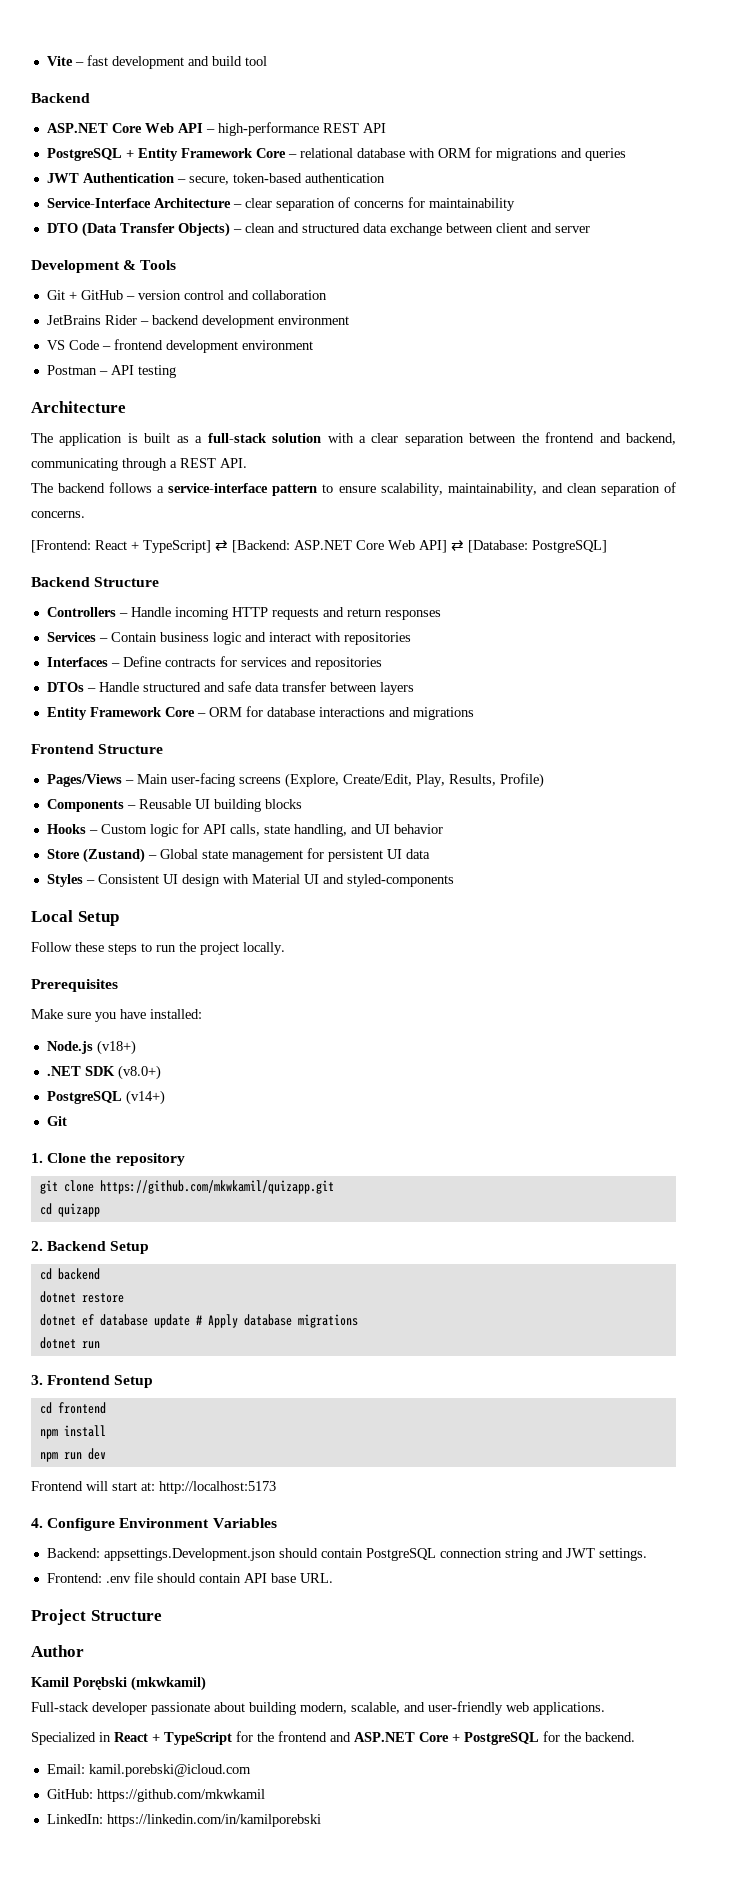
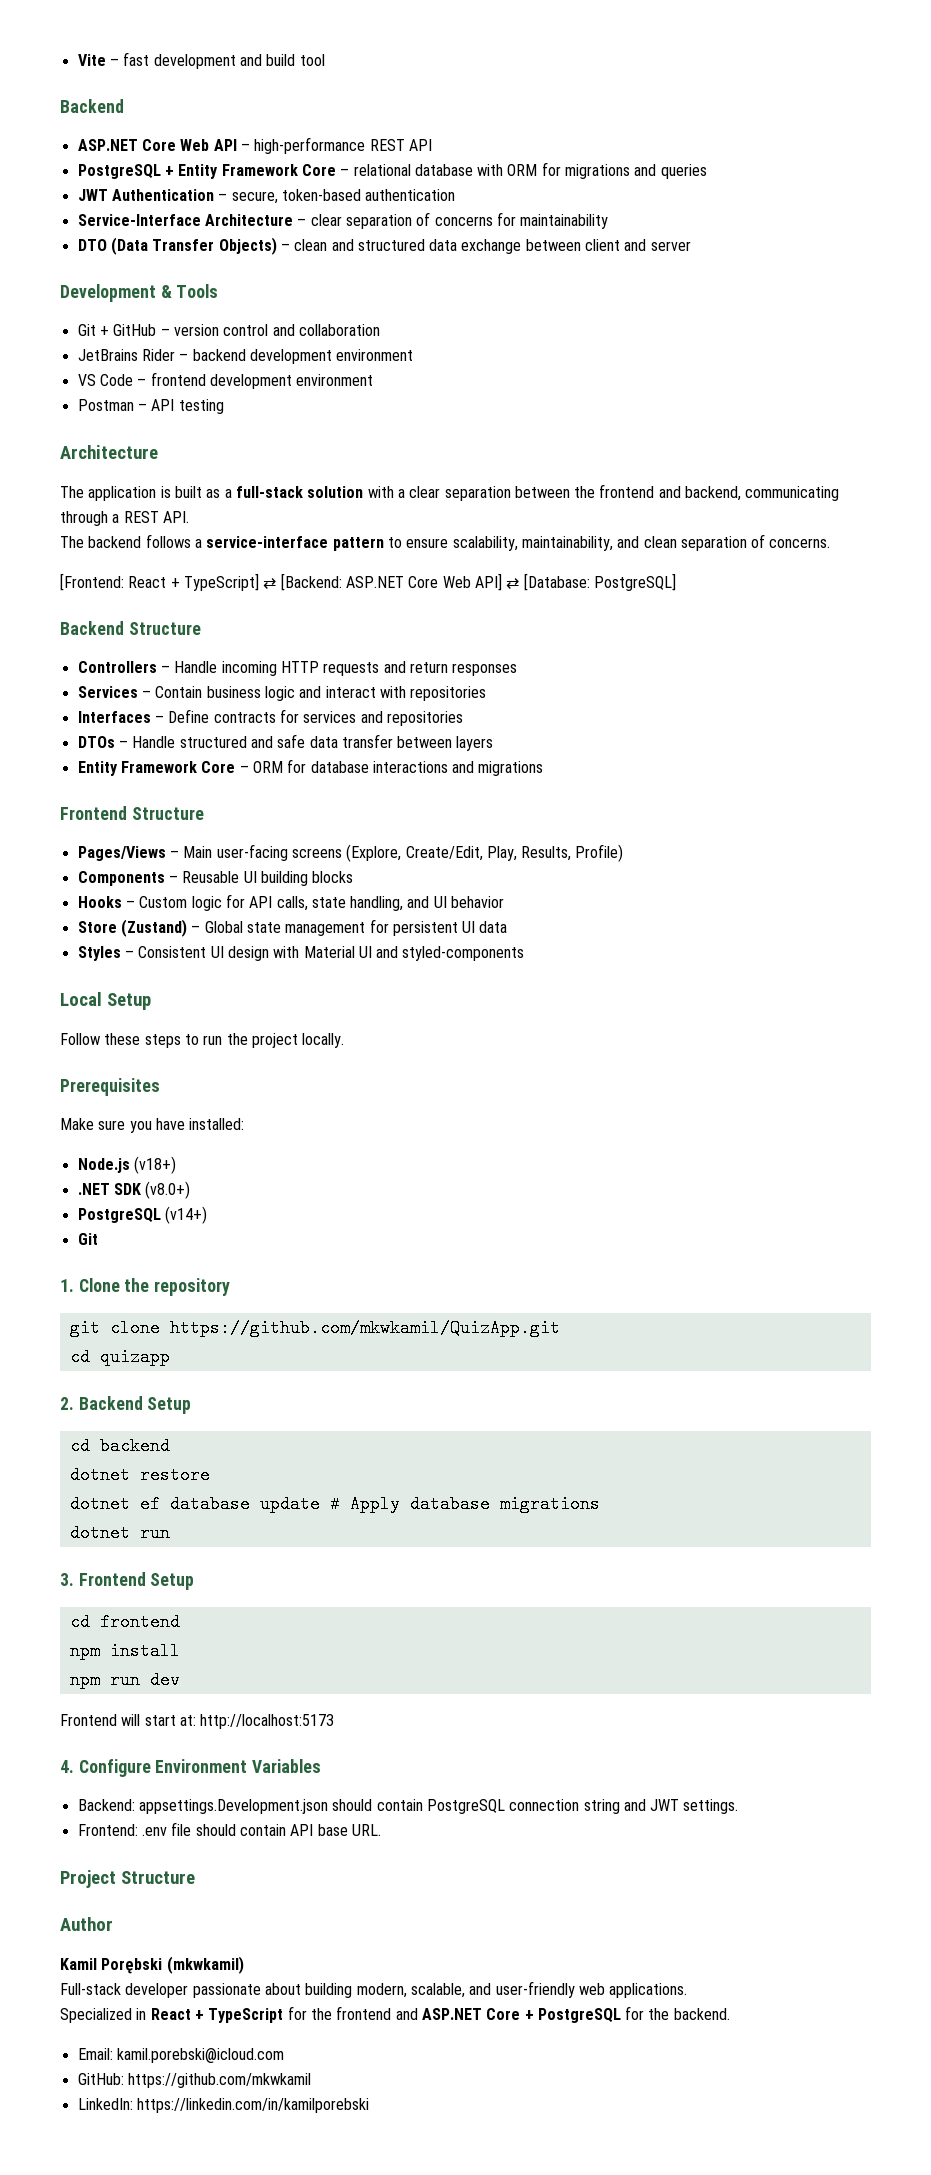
[99,1180,334,1194] https://github.com/mkwkamil/quizapp.git -> [169,1319,560,1337] https://github.com/mkwkamil/QuizApp.git

